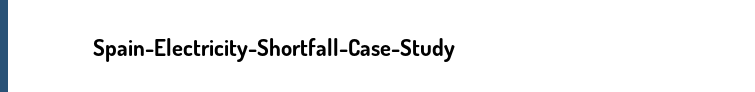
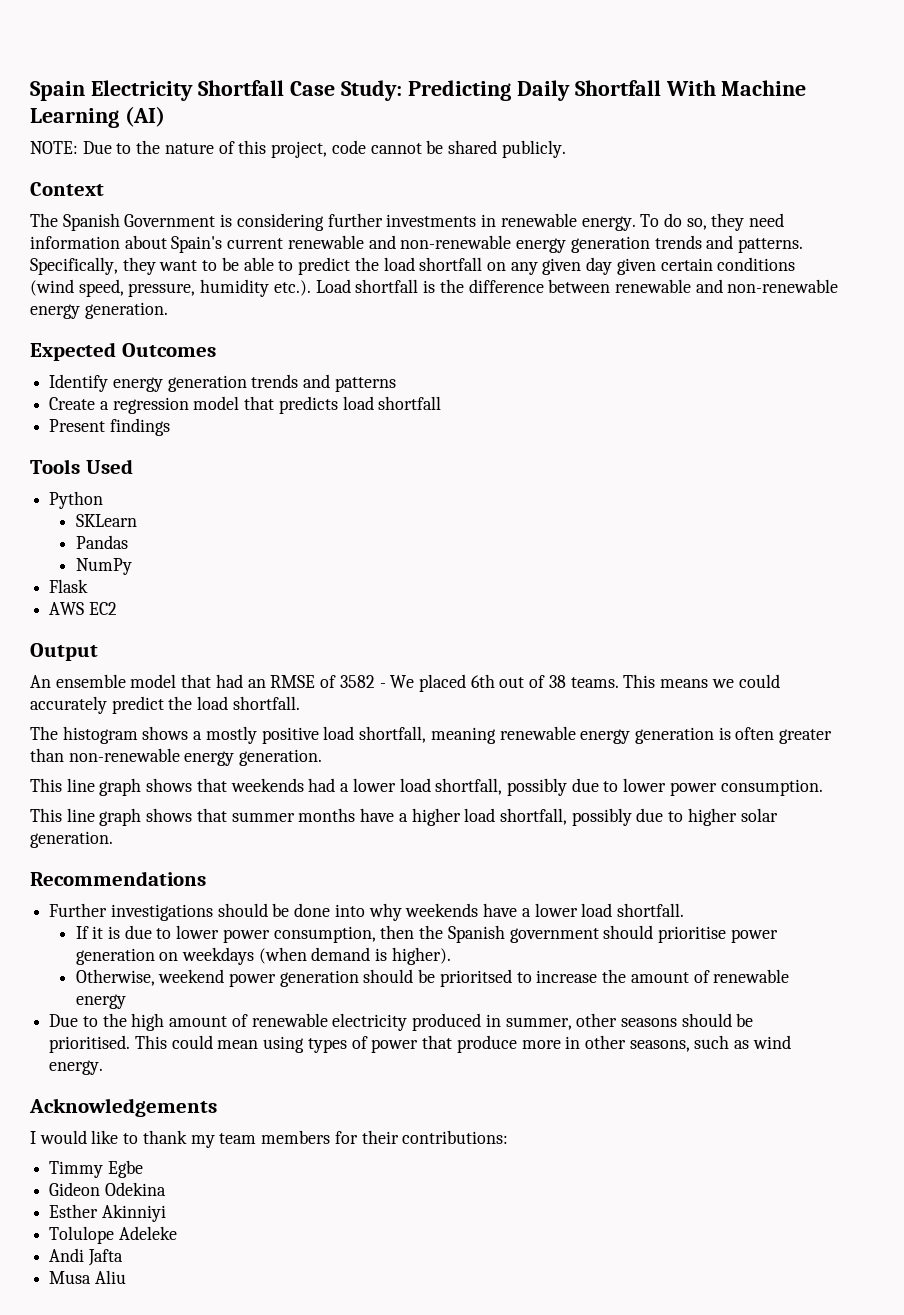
[93,38,455,62] Spain-Electricity-Shortfall-Case-Study -> [30,80,807,101] [30,106,165,128] [30,140,566,158] [30,182,104,196] [30,213,785,231] [30,235,803,253] [30,257,796,275] [30,279,839,297] [30,302,168,319] [30,342,216,361] [49,374,396,392] [49,396,442,414] [49,418,170,436] [30,459,133,474] [49,491,104,509] [75,514,137,527] [75,535,128,549] [75,558,132,575] [49,579,89,593] [49,602,117,615] [30,643,98,661] [30,674,780,692] [30,696,300,714] [30,726,833,744] [30,748,323,766] [30,778,823,796] [30,808,778,826] [30,831,113,848] [30,871,206,886] [49,903,684,921] [75,925,778,943] [75,947,451,965] [75,969,790,987] [75,994,126,1009] [49,1013,754,1031] [49,1035,791,1053] [49,1060,104,1075] [29,1098,217,1117] [30,1130,509,1148] [49,1160,143,1178] [49,1182,166,1196] [49,1204,166,1222] [49,1226,177,1244] [49,1248,123,1266] [49,1270,126,1284] Spain Electricity Shortfall Case Study: Predicting Daily Shortfall With Machine Learning (AI) // NOTE: Due to the nature of this project, code cannot be shared publicly. // Context // The Spanish Government is considering further investments in renewable energy. To do so, they need information about Spain's current renewable and non-renewable energy generation trends and patterns. Specifically, they want to be able to predict the load shortfall on any given day given certain conditions (wind speed, pressure, humidity etc.). Load shortfall is the difference between renewable and non-renewable energy generation. // Expected Outcomes // Identify energy generation trends and patterns // Create a regression model that predicts load shortfall // Present findings // Tools Used // Python // SKLearn // Pandas // NumPy // Flask // AWS EC2 // Output // An ensemble model that had an RMSE of 3582 - We placed 6th out of 38 teams. This means we could accurately predict the load shortfall. // The histogram shows a mostly positive load shortfall, meaning renewable energy generation is often greater than non-renewable energy generation. // This line graph shows that weekends had a lower load shortfall, possibly due to lower power consumption. // This line graph shows that summer months have a higher load shortfall, possibly due to higher solar generation. // Recommendations // Further investigations should be done into why weekends have a lower load shortfall. // If it is due to lower power consumption, then the Spanish government should prioritise power generation on weekdays (when demand is higher). // Otherwise, weekend power generation should be prioritsed to increase the amount of renewable energy // Due to the high amount of renewable electricity produced in summer, other seasons should be prioritised. This could mean using types of power that produce more in other seasons, such as wind energy. // Acknowledgements // I would like to thank my team members for their contributions: // Timmy Egbe // Gideon Odekina // Esther Akinniyi // Tolulope Adeleke // Andi Jafta // Musa Aliu

